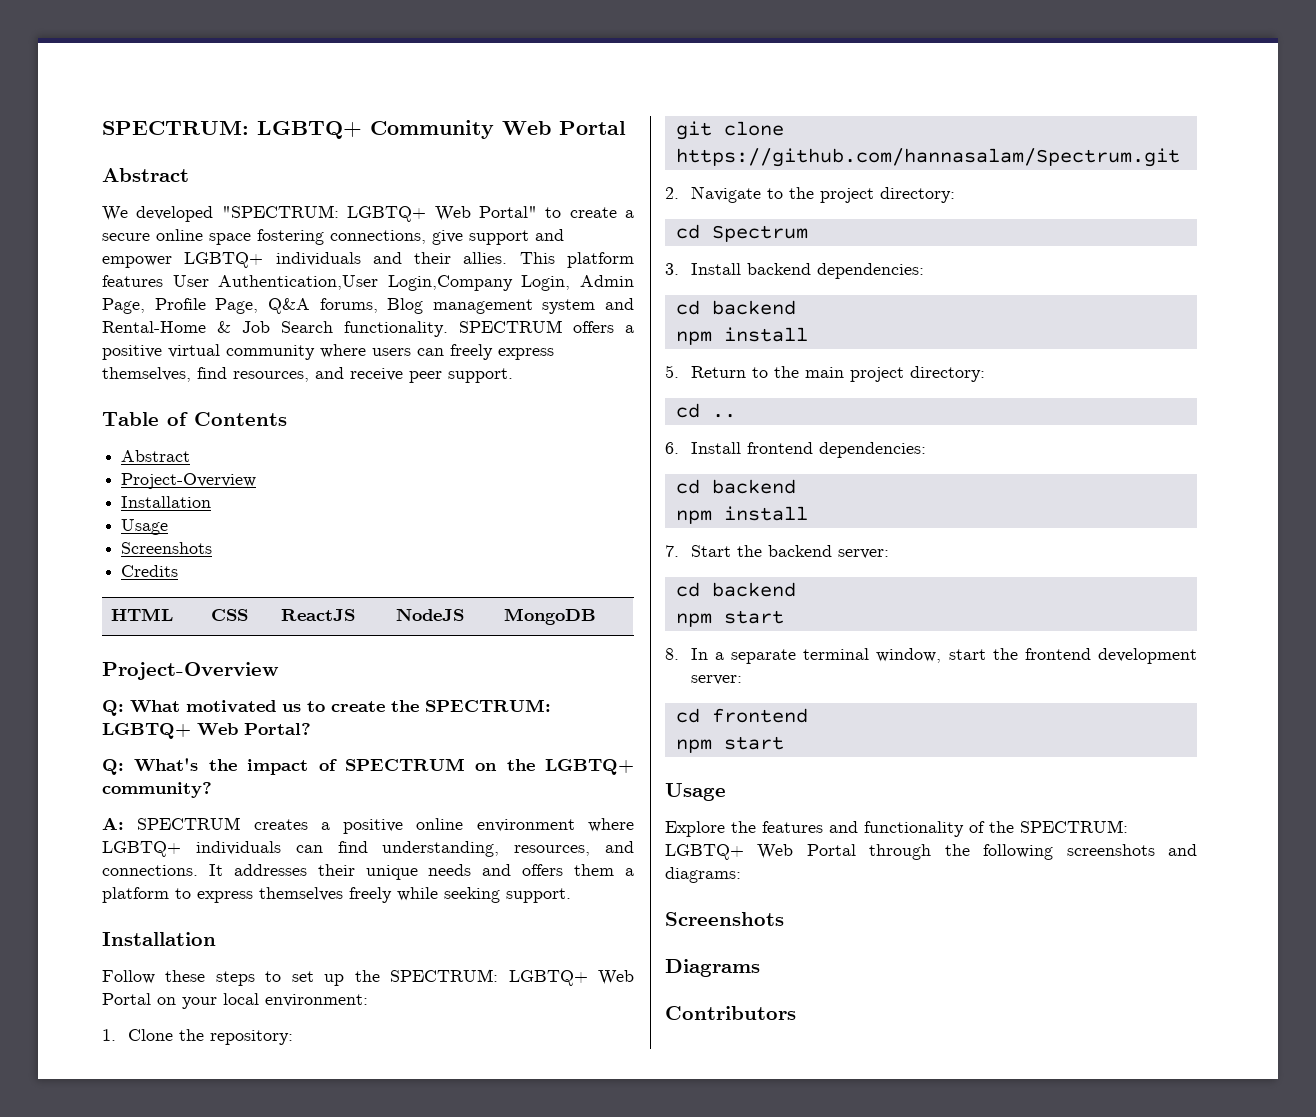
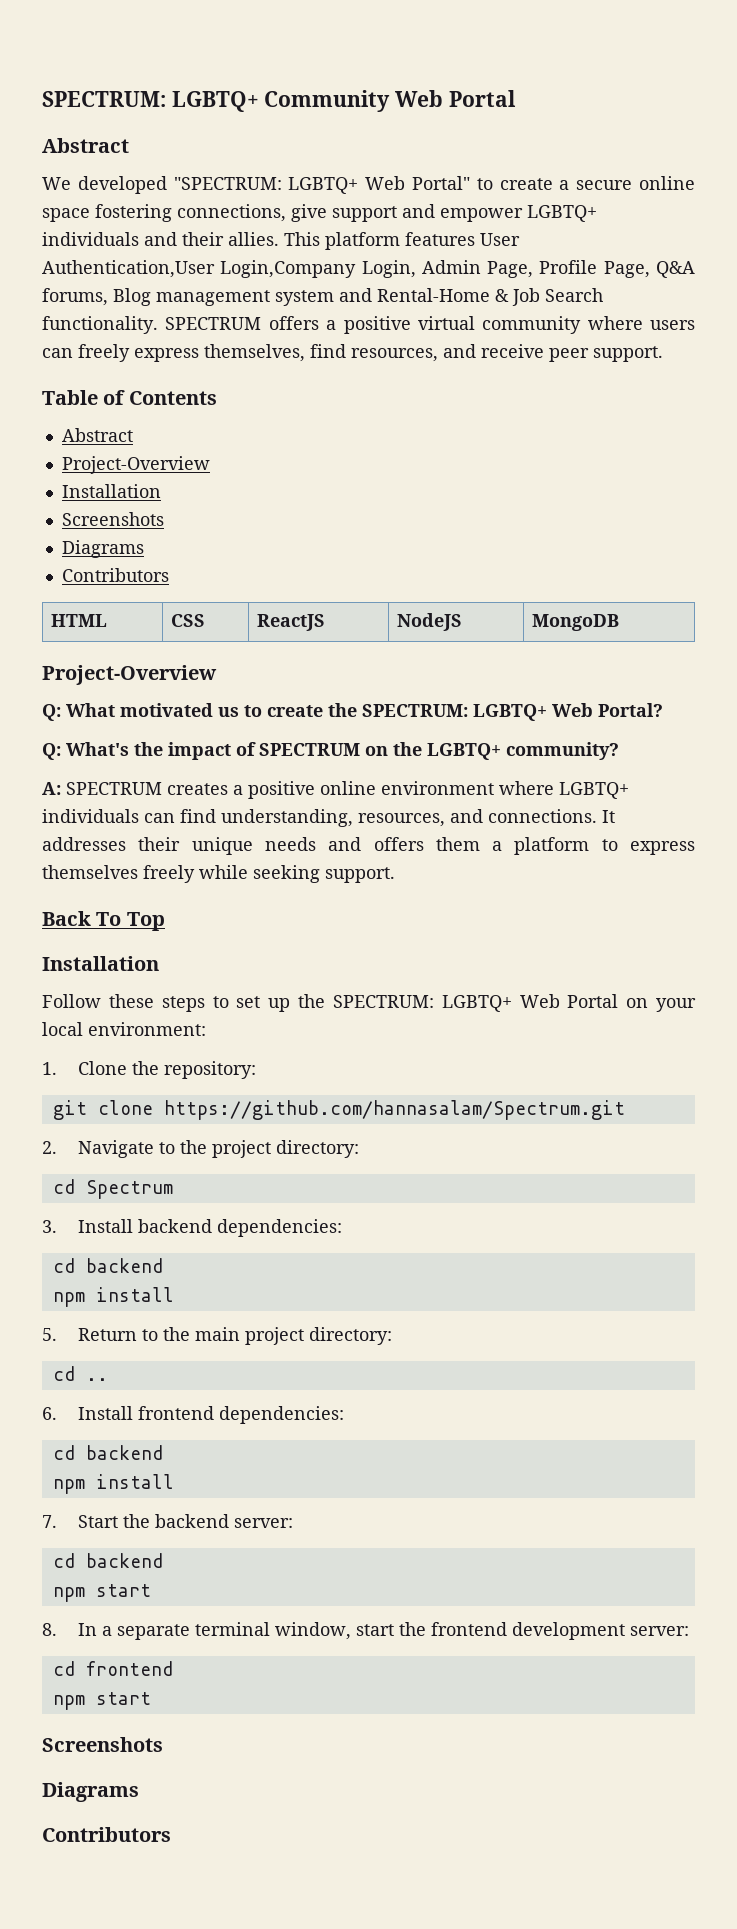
[121,519,169,535] [121,542,213,554] [121,565,179,577] // Usage // Screenshots // Credits -> [61,512,164,526] [61,540,144,558] [61,568,169,582] // Screenshots // Diagrams // Contributors
(571, 895) none -> [42,911,165,931] // Back To Top
[665,783,726,801] [665,820,1128,837] [665,844,1197,860] [665,867,741,883] // Usage // Explore the features and functionality of the SPECTRUM: LGBTQ+ Web Portal through the following screenshots and diagrams: -> (151, 1698) none

